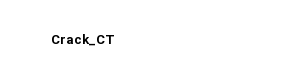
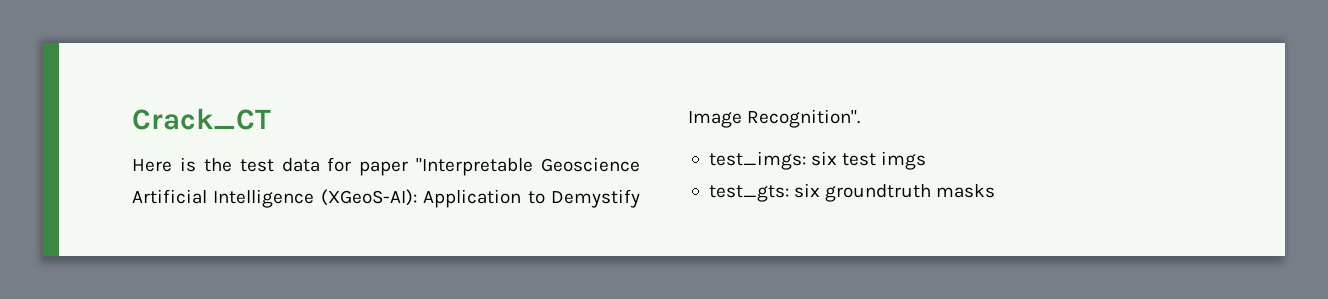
(115, 40) none -> [132,157,640,176] [132,189,640,208] [688,109,861,128] [708,151,927,170] [708,183,996,202] // Here is the test data for paper "Interpretable Geoscience Artificial Intelligence (XGeoS-AI): Application to Demystify Image Recognition". // test_imgs: six test imgs // test_gts: six groundtruth masks

